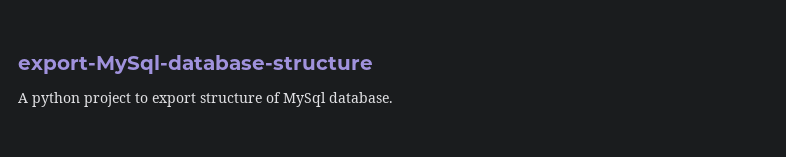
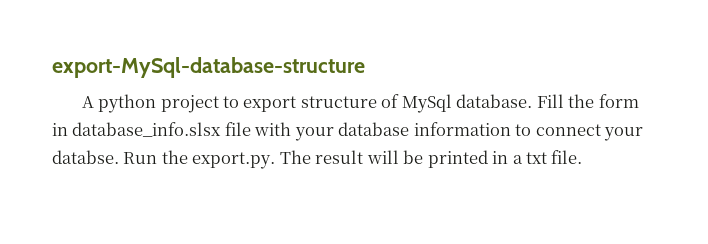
(393, 97) none -> [536,94,639,108] [52,122,644,141] [52,150,583,169] Fill the form in database_info.slsx file with your database information to connect your databse. Run the export.py. The result will be printed in a txt file.

